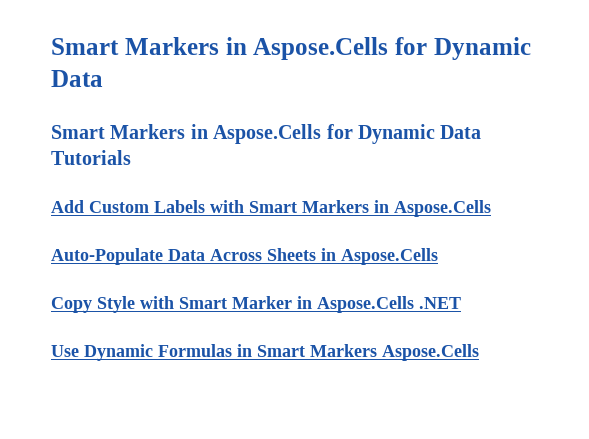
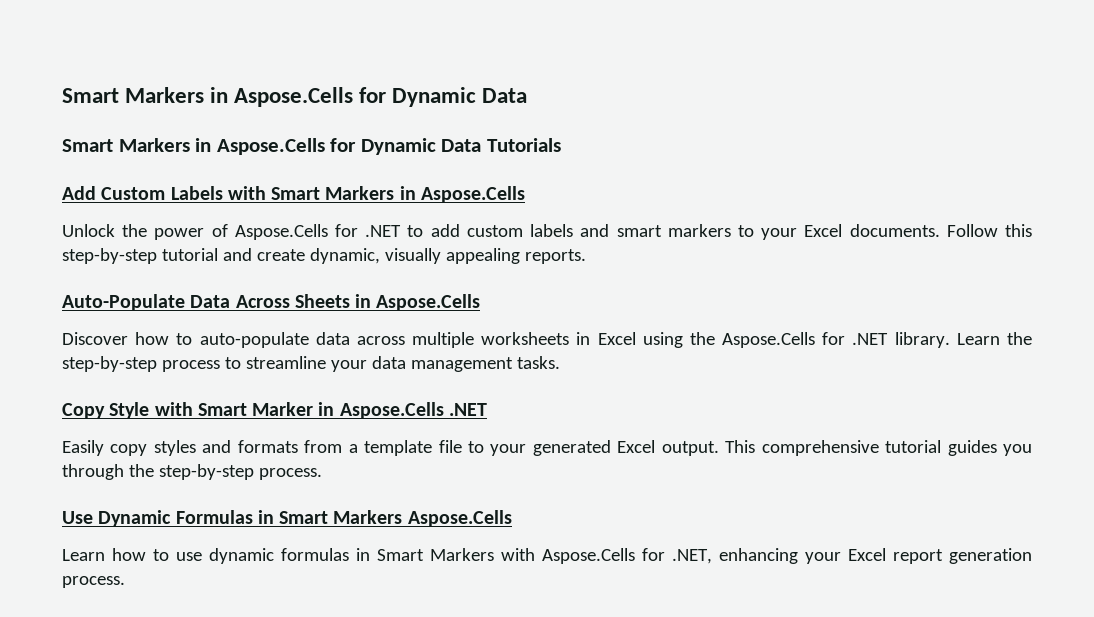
(491, 208) none -> [62,224,1032,240] [62,248,586,264] // Unlock the power of Aspose.Cells for .NET to add custom labels and smart markers to your Excel documents. Follow this step-by-step tutorial and create dynamic, visually appealing reports.
(438, 256) none -> [62,332,1032,348] [62,356,560,372] // Discover how to auto-populate data across multiple worksheets in Excel using the Aspose.Cells for .NET library. Learn the step-by-step process to streamline your data management tasks.
(461, 303) none -> [62,440,1033,456] [62,464,322,480] // Easily copy styles and formats from a template file to your generated Excel output. This comprehensive tutorial guides you through the step-by-step process.
(479, 352) none -> [62,548,1032,564] [62,576,125,588] // Learn how to use dynamic formulas in Smart Markers with Aspose.Cells for .NET, enhancing your Excel report generation process.

